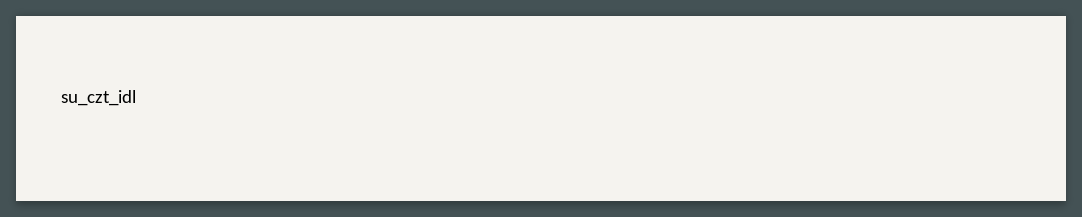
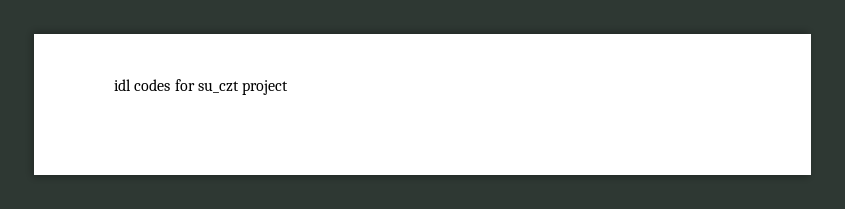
[61,90,136,106] su_czt_idl -> [114,79,289,95] idl codes for su_czt project

